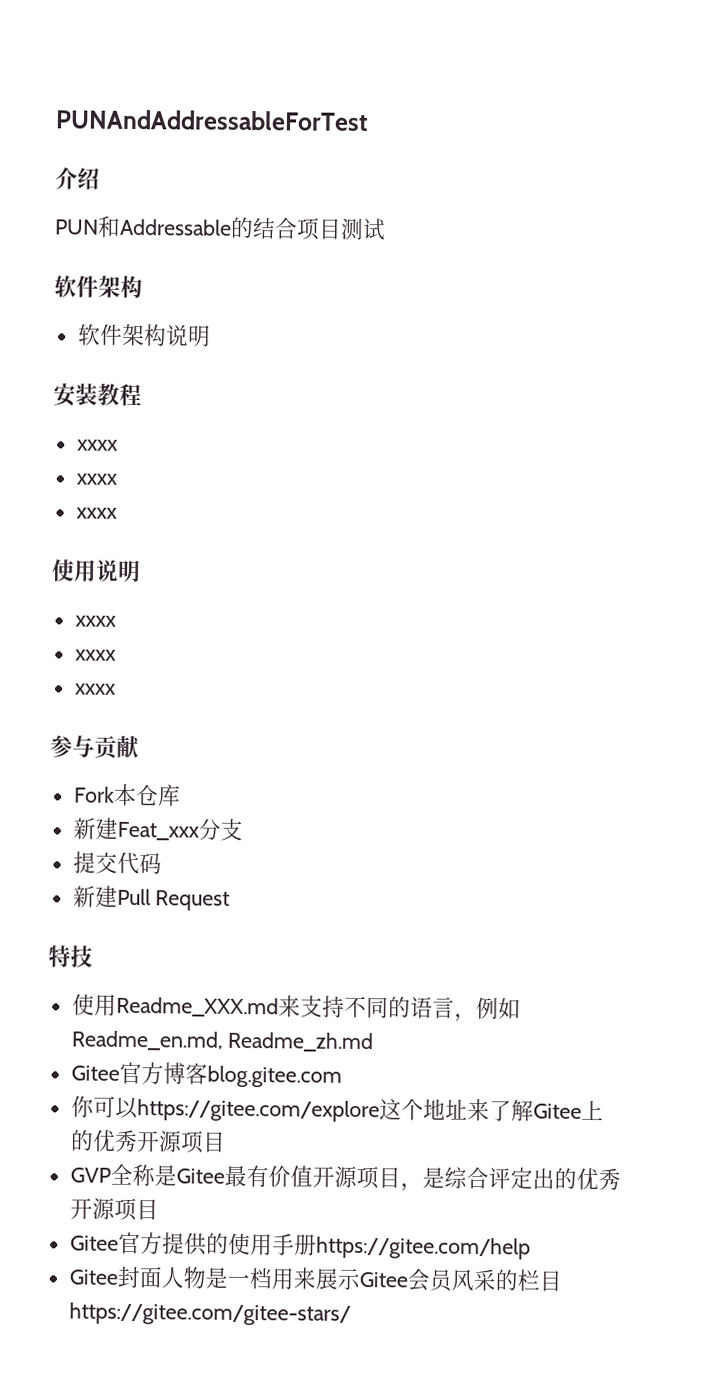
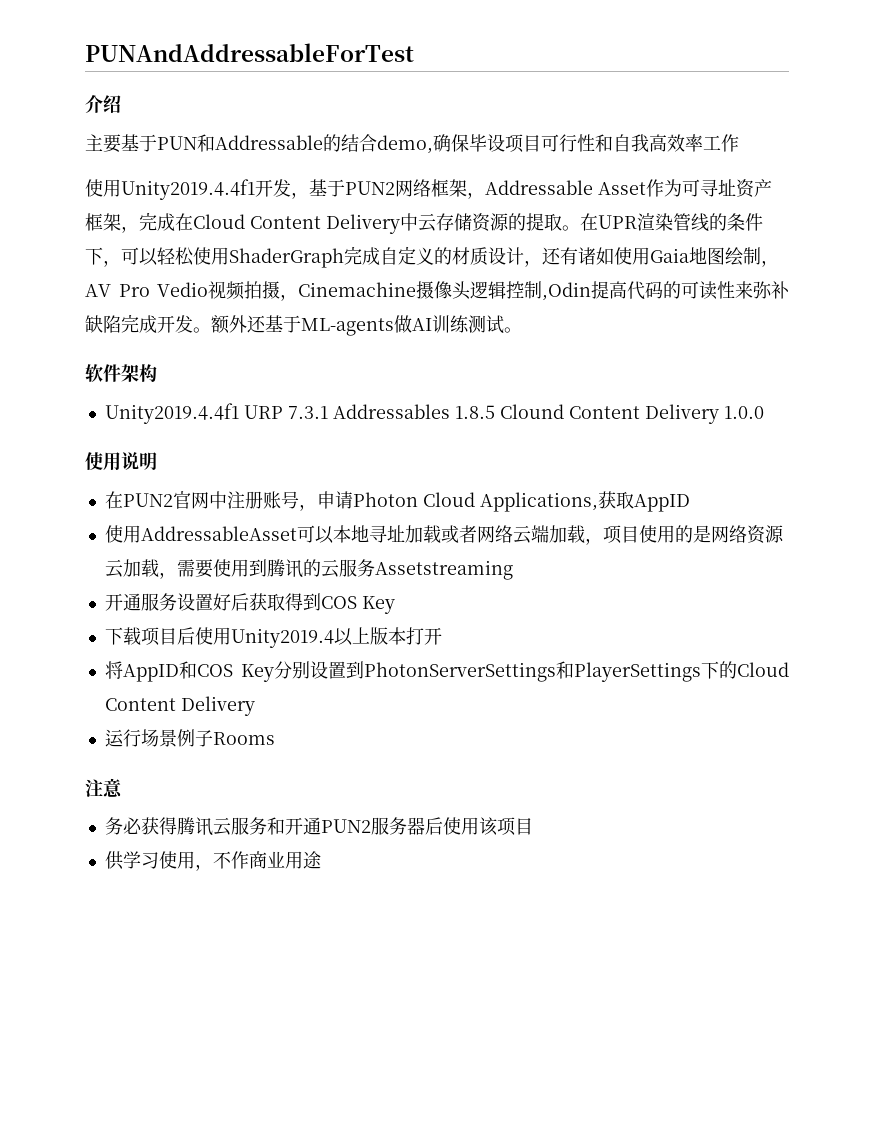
(100, 178) none -> [85,134,157,153] 主要基于
[296,217,342,241] 项目 -> [377,134,739,154] [85,179,772,200] [85,212,763,234] [85,246,779,268] [85,281,789,301] [85,314,469,336] demo,确保毕设项目可行性和自我高效率工作 // 使用Unity2019.4.4f1开发，基于PUN2网络框架，Addressable Asset作为可寻址资产框架，完成在Cloud Content Delivery中云存储资源的提取。在UPR渲染管线的条件下，可以轻松使用ShaderGraph完成自定义的材质设计，还有诸如使用Gaia地图绘制，AV Pro Vedio视频拍摄，Cinemachine摄像头逻辑控制,Odin提高代码的可读性来弥补缺陷完成开发。额外还基于ML-agents做AI训练
(386, 229) none -> [504,327,522,333] 。
[77,323,211,347] [53,383,142,407] [76,439,118,451] [75,473,117,485] [75,507,117,519] [51,559,141,583] [74,615,116,627] [74,649,116,661] [73,683,116,695] [50,735,140,760] [73,783,181,807] [72,817,243,841] [72,851,162,875] [72,885,231,911] [48,945,93,968] [71,993,521,1023] [70,1030,375,1053] [70,1061,342,1088] [70,1095,604,1123] [70,1129,226,1154] [69,1163,621,1192] [69,1197,159,1222] [69,1231,531,1260] [68,1265,562,1292] [68,1302,351,1326] 软件架构说明 // 安装教程 // xxxx // xxxx // xxxx // 使用说明 // xxxx // xxxx // xxxx // 参与贡献 // Fork本仓库 // 新建Feat_xxx分支 // 提交代码 // 新建Pull Request // 特技 // 使用Readme_XXX.md来支持不同的语言，例如Readme_en.md, Readme_zh.md // Gitee官方博客blog.gitee.com // 你可以https://gitee.com/explore这个地址来了解Gitee上的优秀开源项目 // GVP全称是Gitee最有价值开源项目，是综合评定出的优秀开源项目 // Gitee官方提供的使用手册https://gitee.com/help // Gitee封面人物是一档用来展示Gitee会员风采的栏目https://gitee.com/gitee-stars/ -> [104,403,764,424] [85,452,157,471] [104,491,690,512] [104,525,784,545] [104,559,513,580] [104,593,395,614] [104,627,442,648] [104,661,789,682] [104,696,255,716] [104,729,275,747] [85,778,122,798] [104,817,533,836] [104,851,321,871] Unity2019.4.4f1 URP 7.3.1 Addressables 1.8.5 Clound Content Delivery 1.0.0 // 使用说明 // 在PUN2官网中注册账号，申请Photon Cloud Applications,获取AppID // 使用AddressableAsset可以本地寻址加载或者网络云端加载，项目使用的是网络资源云加载，需要使用到腾讯的云服务Assetstreaming // 开通服务设置好后获取得到COS Key // 下载项目后使用Unity2019.4以上版本打开 // 将AppID和COS Key分别设置到PhotonServerSettings和PlayerSettings下的Cloud Content Delivery // 运行场景例子Rooms // 注意 // 务必获得腾讯云服务和开通PUN2服务器后使用该项目 // 供学习使用，不作商业用途

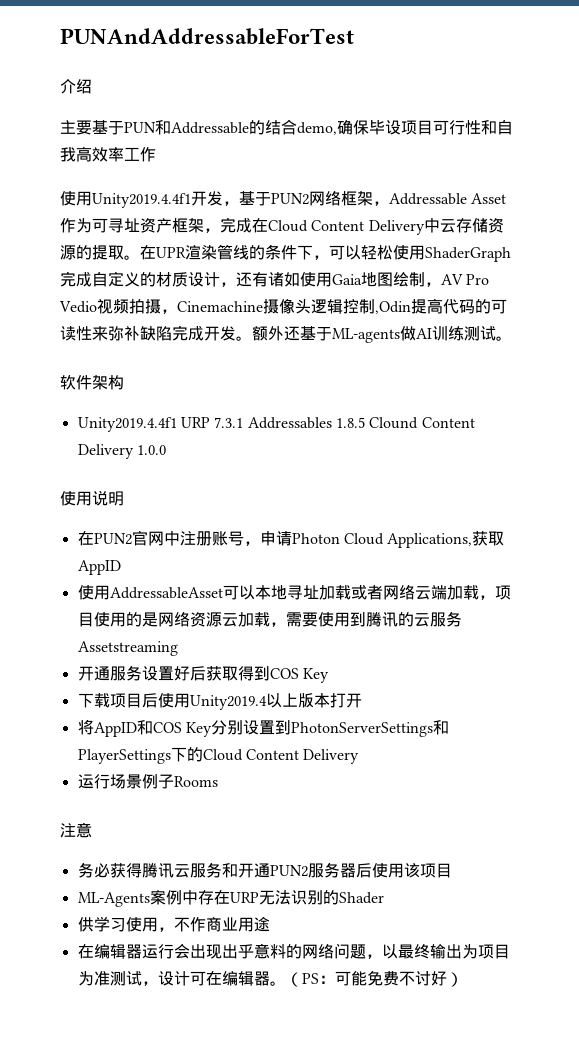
(533, 826) none -> [77,890,384,907] // ML-Agents案例中存在URP无法识别的Shader
(321, 860) none -> [77,943,510,959] [77,971,463,987] // 在编辑器运行会出现出乎意料的网络问题，以最终输出为项目为准测试，设计可在编辑器。（PS：可能免费不讨好）

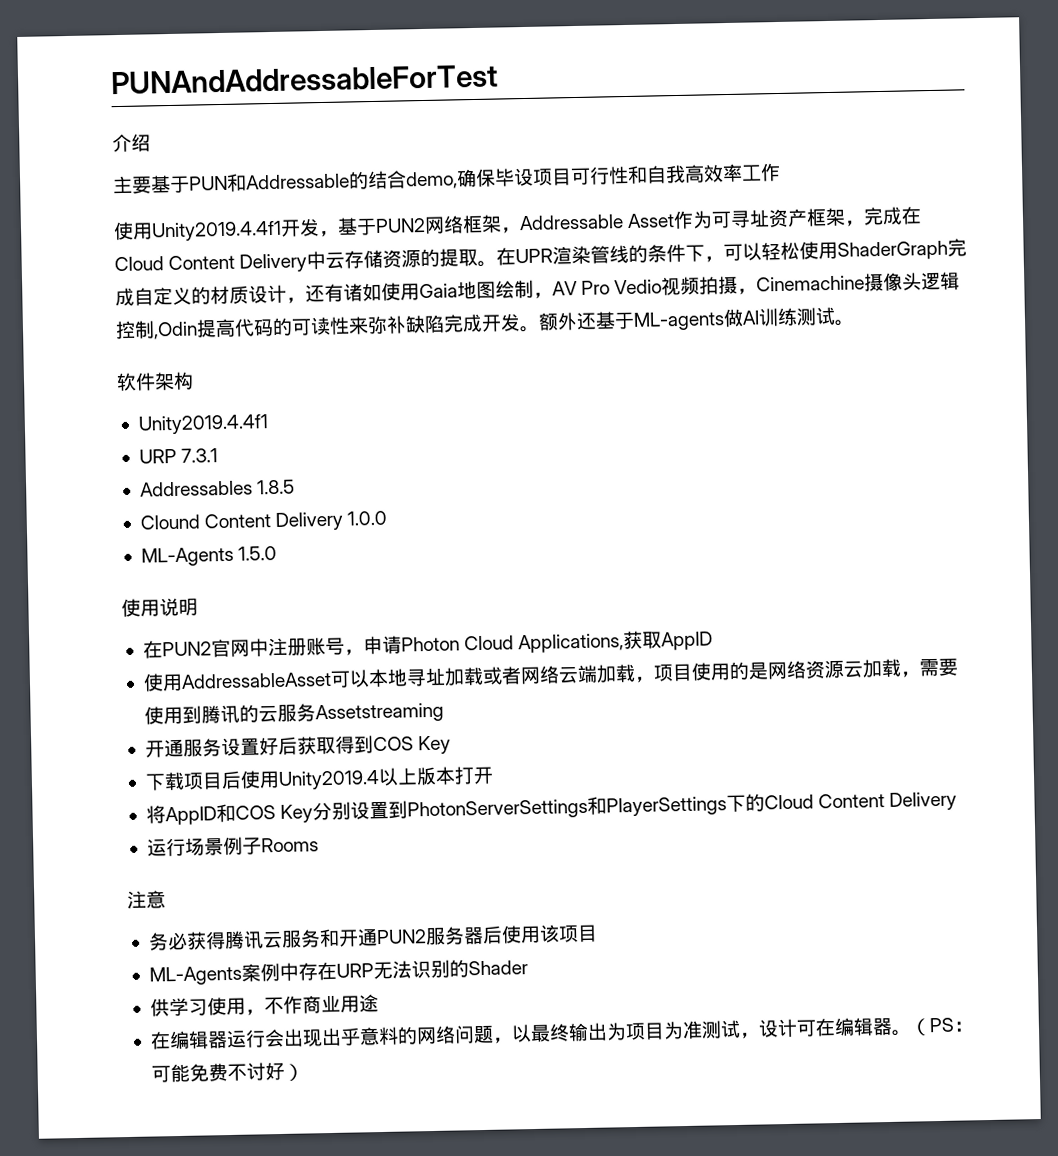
(177, 424) none -> (269, 424) //
(244, 422) none -> (219, 455) //
(365, 422) none -> (296, 487) //
(166, 450) none -> [140,545,278,567] // ML-Agents 1.5.0

